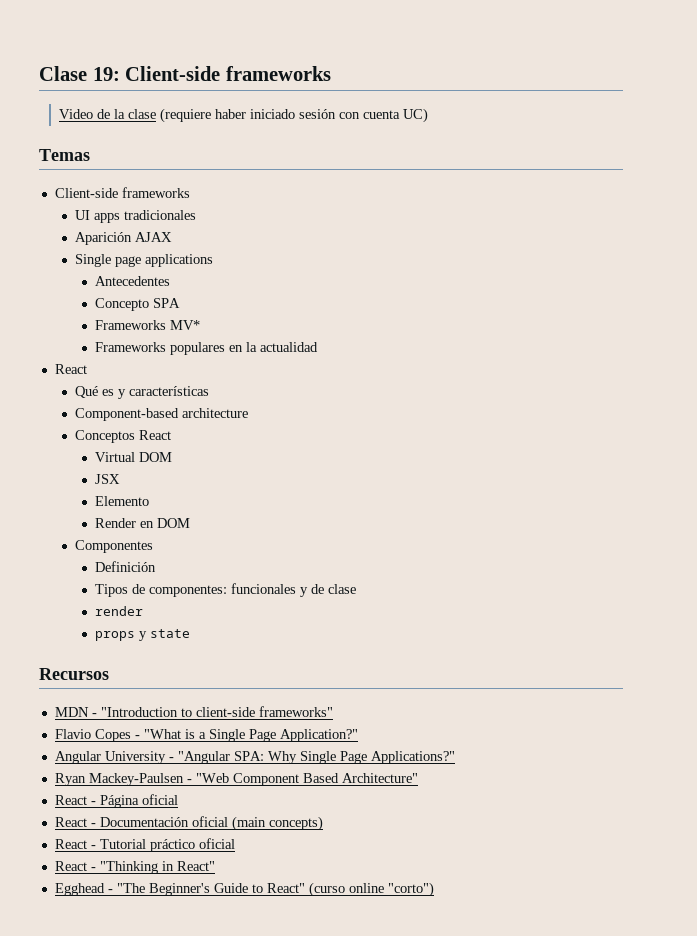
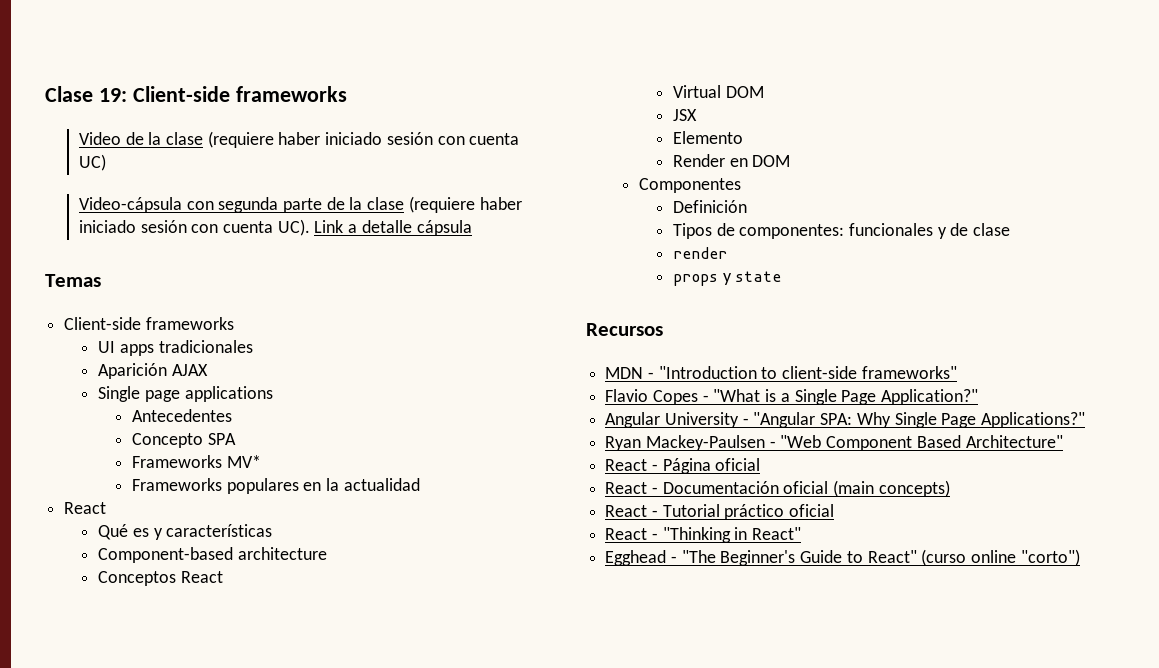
(429, 115) none -> [78,196,522,213] [78,219,472,236] // Video-cápsula con segunda parte de la clase (requiere haber iniciado sesión con cuenta UC). Link a detalle cápsula

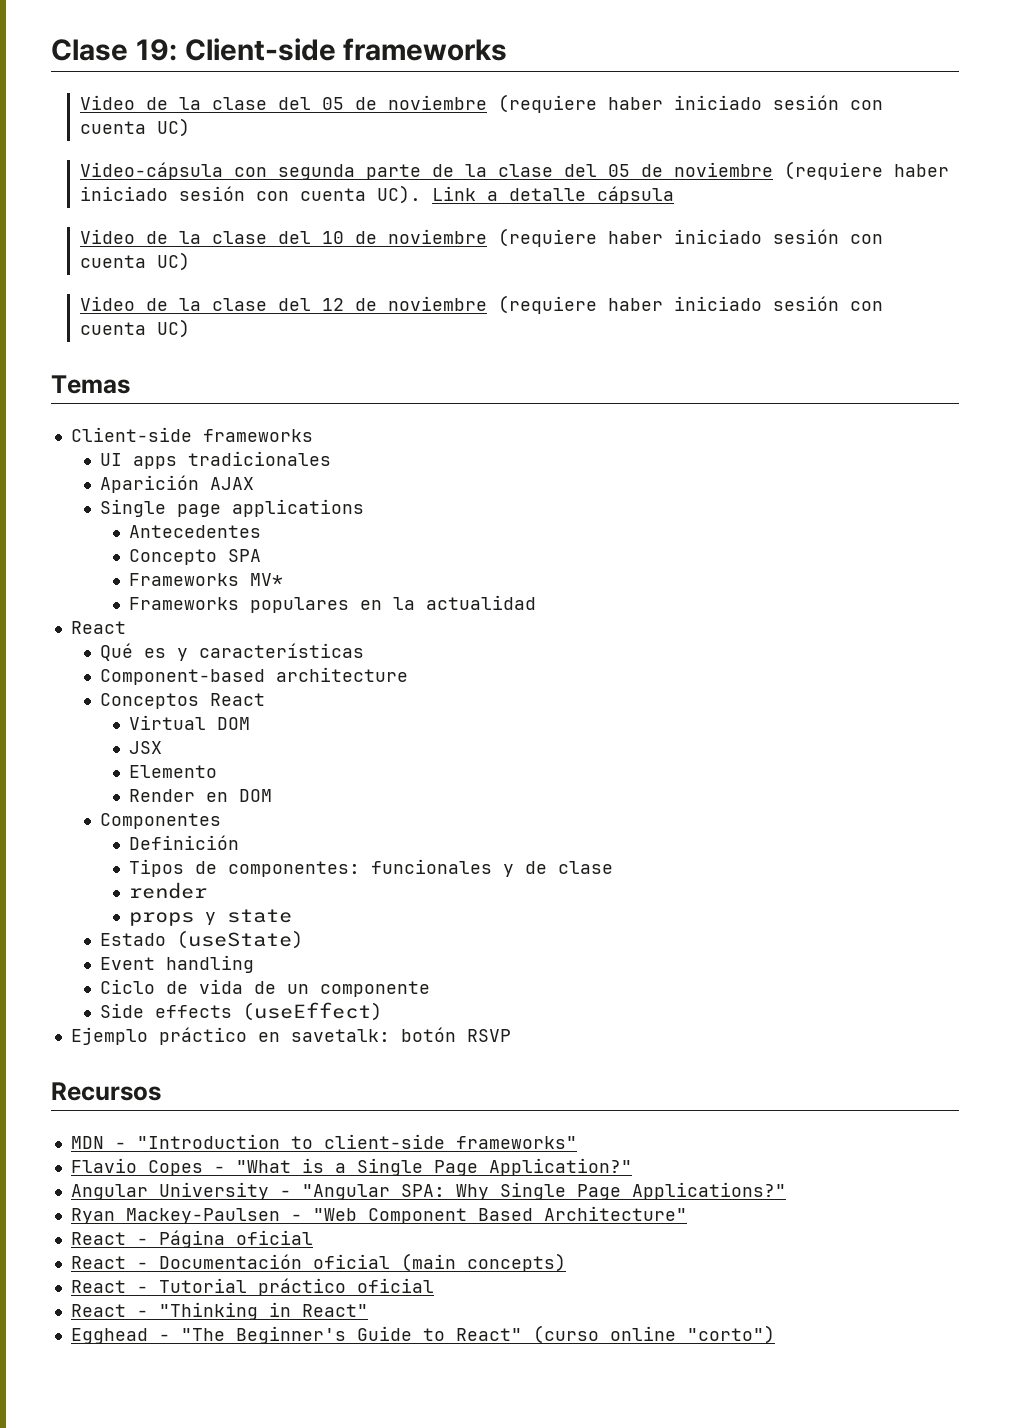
(203, 138) none -> [277,95,487,110] del 05 de noviembre
(405, 203) none -> [563,162,773,177] del 05 de noviembre
(472, 228) none -> [79,228,883,247] [79,252,190,271] [79,295,883,314] [79,319,190,338] // Video de la clase del 10 de noviembre (requiere haber iniciado sesión con cuenta UC) // Video de la clase del 12 de noviembre (requiere haber iniciado sesión con cuenta UC)
(782, 276) none -> [99,930,303,949] [99,955,254,973] [99,979,430,997] [99,1002,382,1021] [70,1027,511,1045] // Estado (useState) // Event handling // Ciclo de vida de un componente // Side effects (useEffect) // Ejemplo práctico en savetalk: botón RSVP

